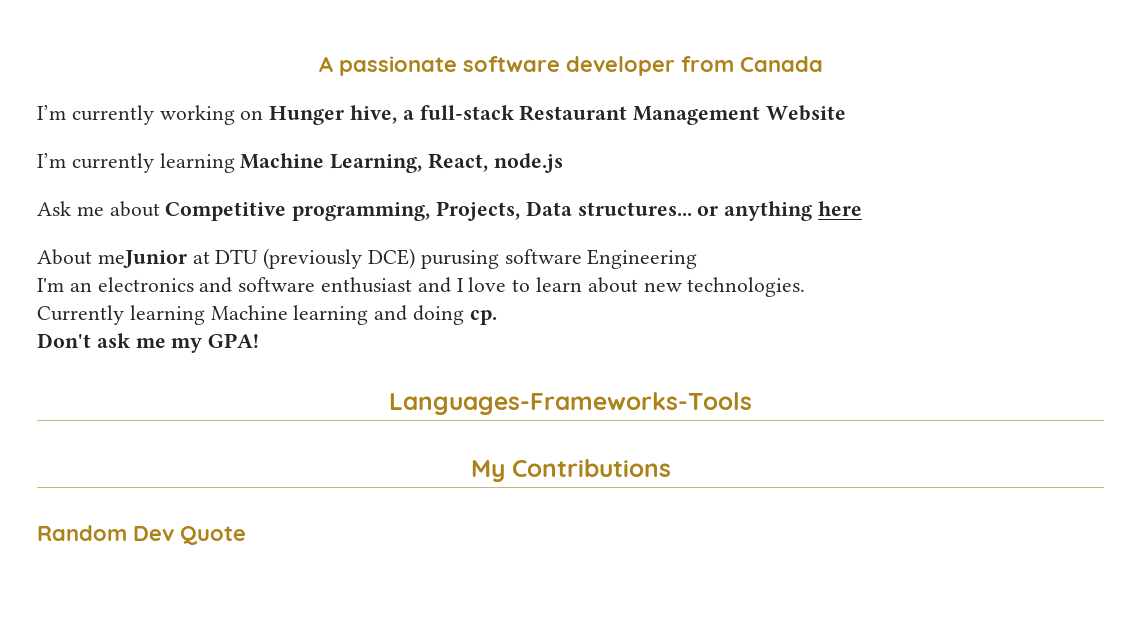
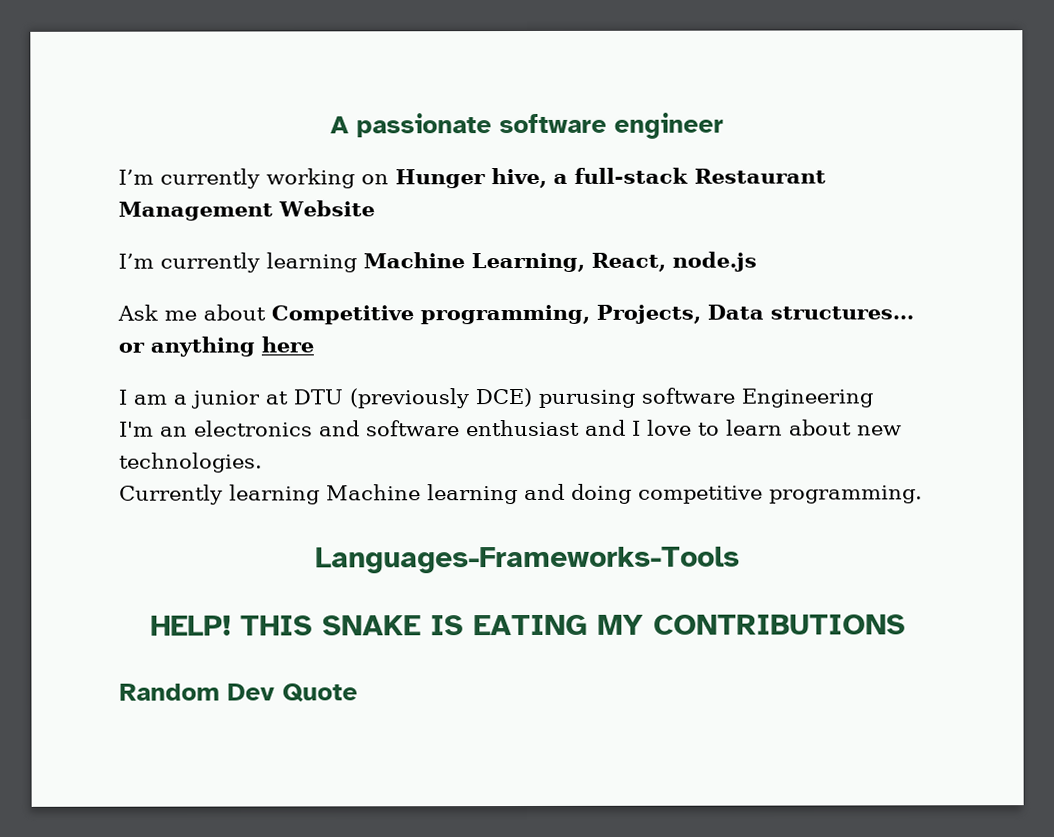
[565,56,823,76] developer from Canada -> [613,112,724,139] engineer
[37,249,187,268] About meJunior -> [118,389,260,409] I am a junior
[469,310,497,325] [37,333,260,353] [389,392,752,415] [470,459,671,482] cp. // Don't ask me my GPA! // Languages-Frameworks-Tools // My Contributions -> [638,485,923,504] [315,546,740,574] [149,614,906,636] competitive programming. // Languages-Frameworks-Tools // HELP! THIS SNAKE IS EATING MY CONTRIBUTIONS

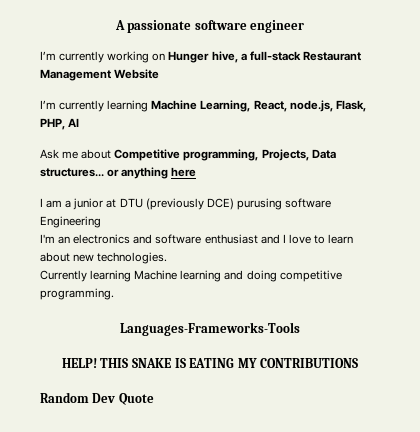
[672,251,757,272] node.js -> [289,100,366,112] [40,118,80,130] node.js, Flask, PHP, AI

